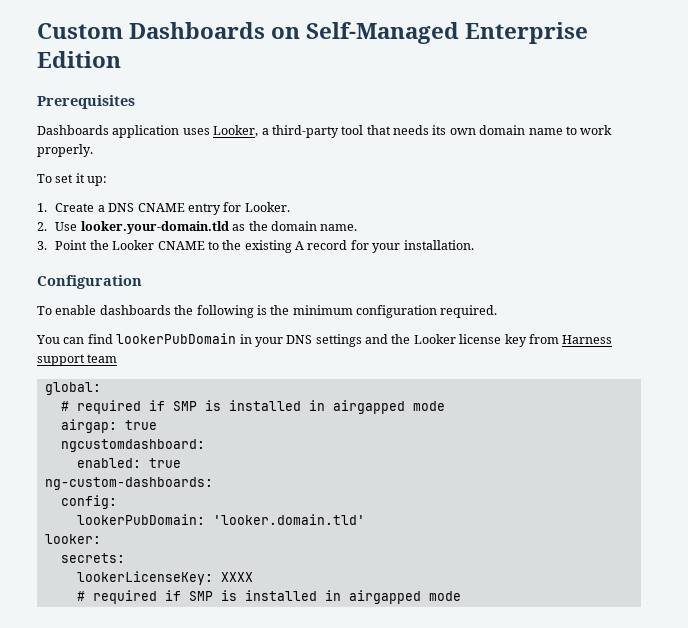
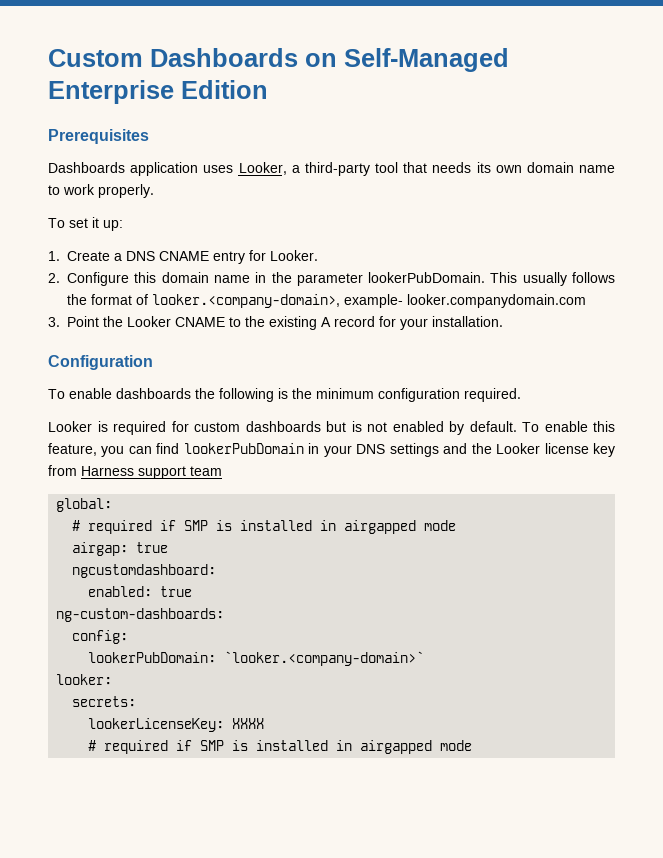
[55,221,358,234] Use looker.your-domain.tld as the domain name. -> [67,272,615,286] [67,294,586,308] Configure this domain name in the parameter lookerPubDomain. This usually follows the format of looker.<company-domain>, example- looker.companydomain.com
[36,335,60,344] You -> [48,421,615,435] [48,443,125,457] Looker is required for custom dashboards but is not enabled by default. To enable this feature, you
[212,514,365,525] 'looker.domain.tld' -> [224,651,425,666] `looker.<company-domain>`

